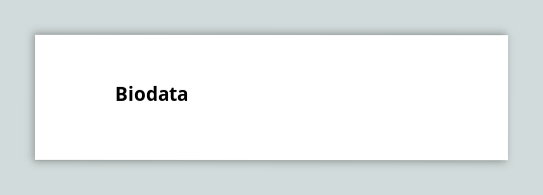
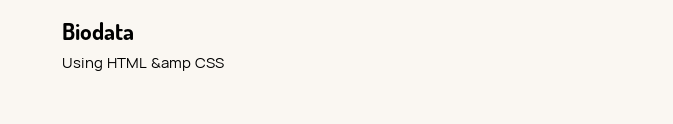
(189, 93) none -> [62,58,225,71] // Using HTML &amp CSS

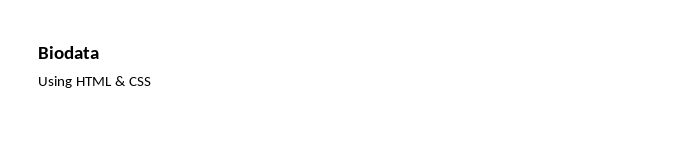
[151,58,192,71] &amp -> [114,76,126,86] &

